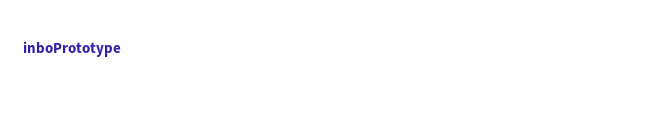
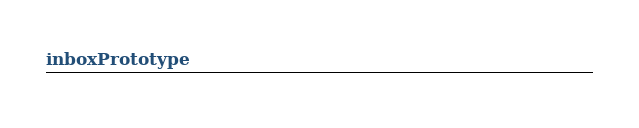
[23,41,121,57] inboPrototype -> [46,52,190,69] inboxPrototype

